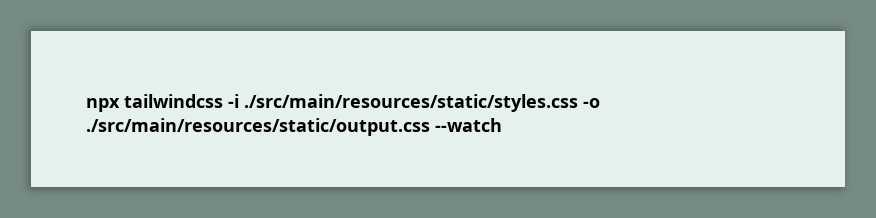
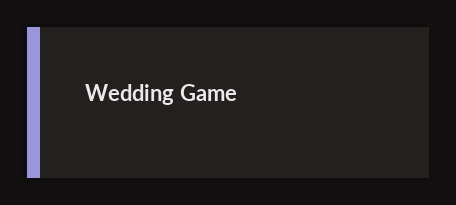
[86,94,600,112] [86,118,502,136] npx tailwindcss -i ./src/main/resources/static/styles.css -o ./src/main/resources/static/output.css --watch -> [85,84,237,105] Wedding Game

